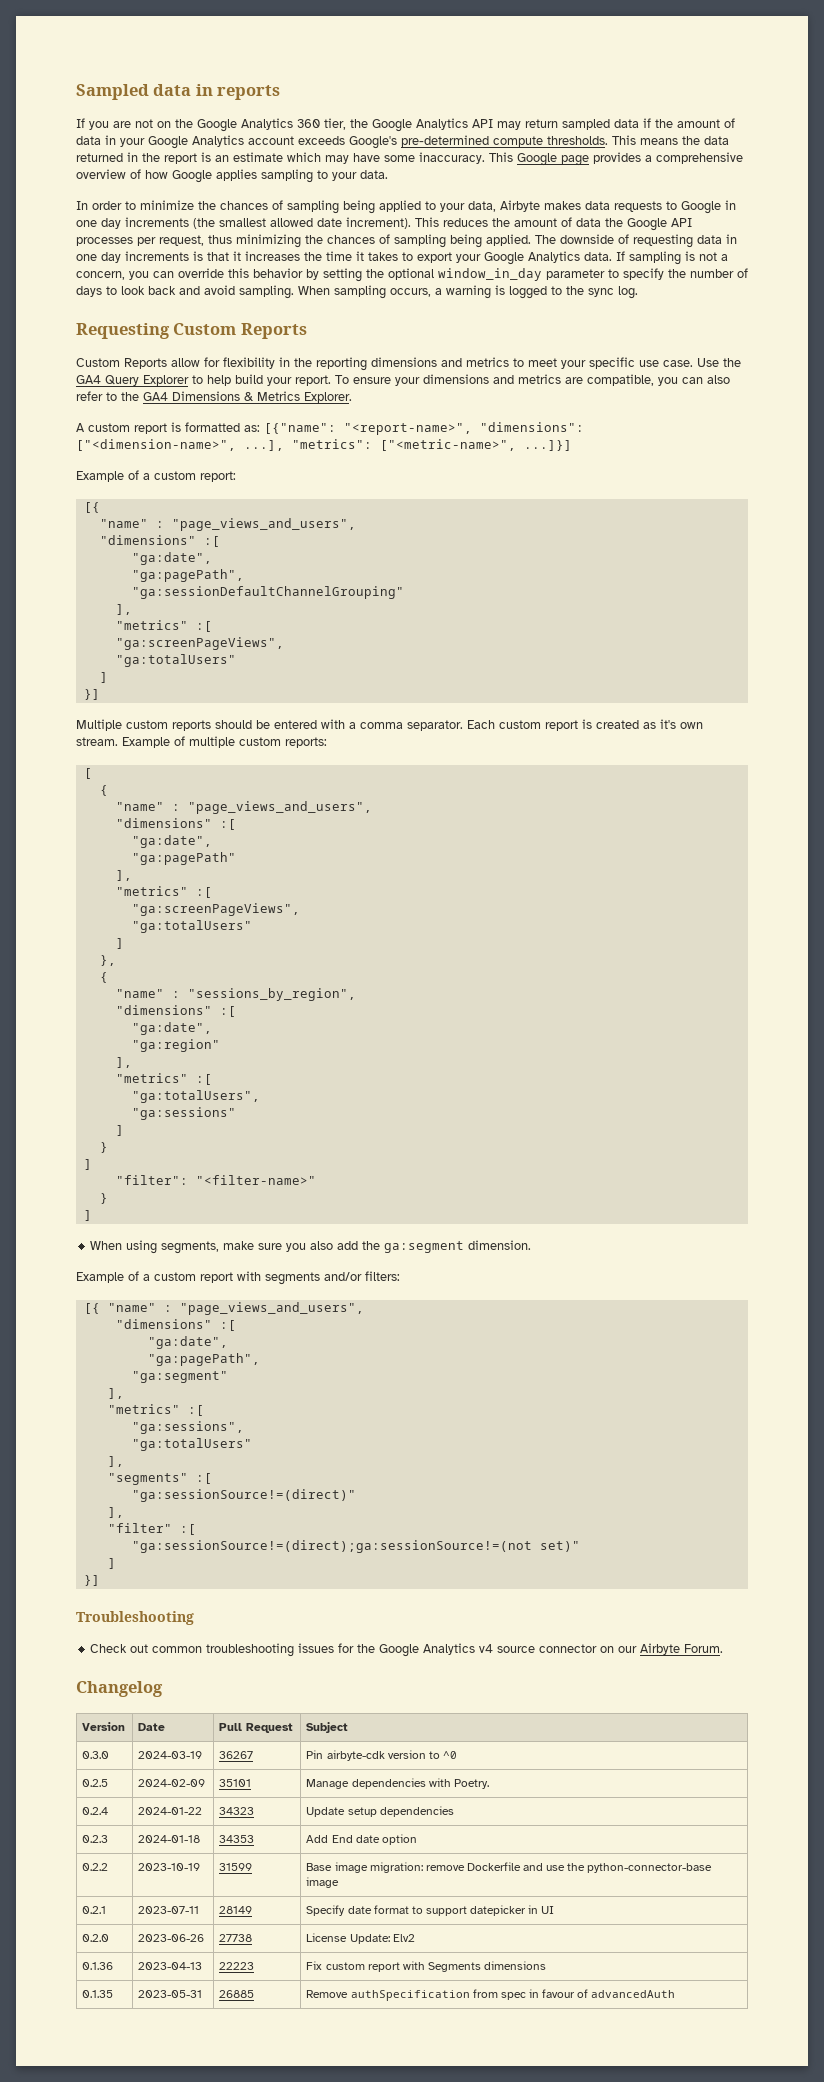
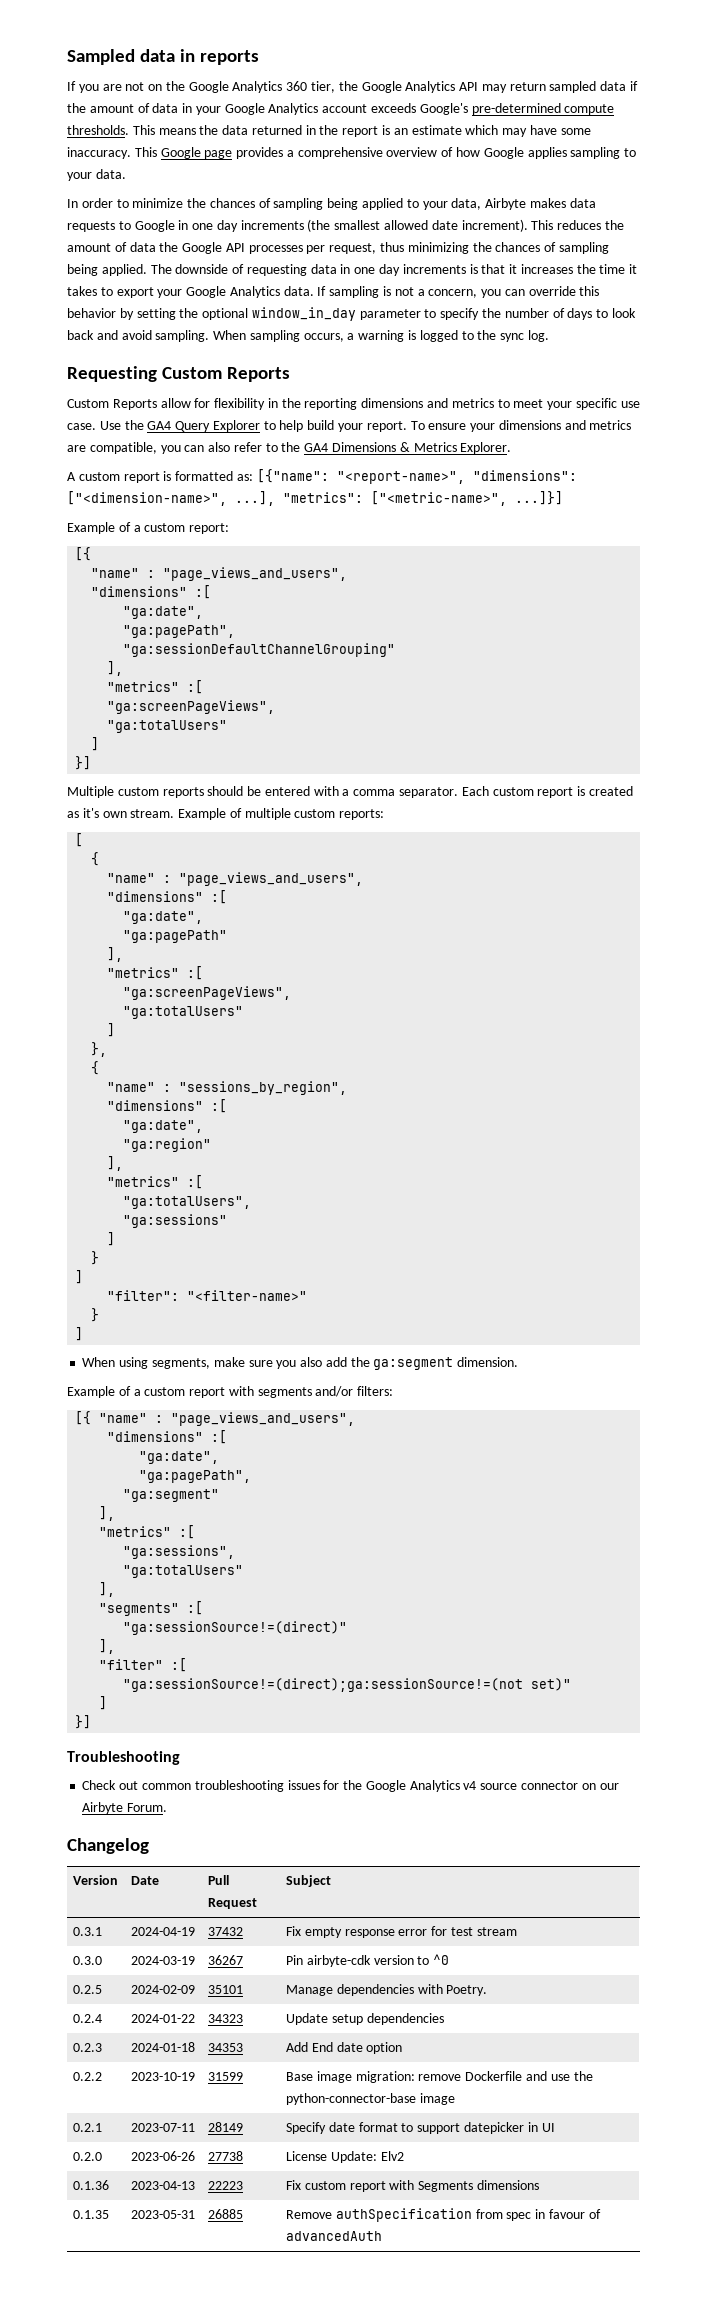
(349, 1727) none -> [73,1927,103,1936] [131,1927,196,1936] [208,1927,244,1936] [286,1926,517,1938] // 0.3.1 | 2024-04-19 | 37432 | Fix empty response error for test stream

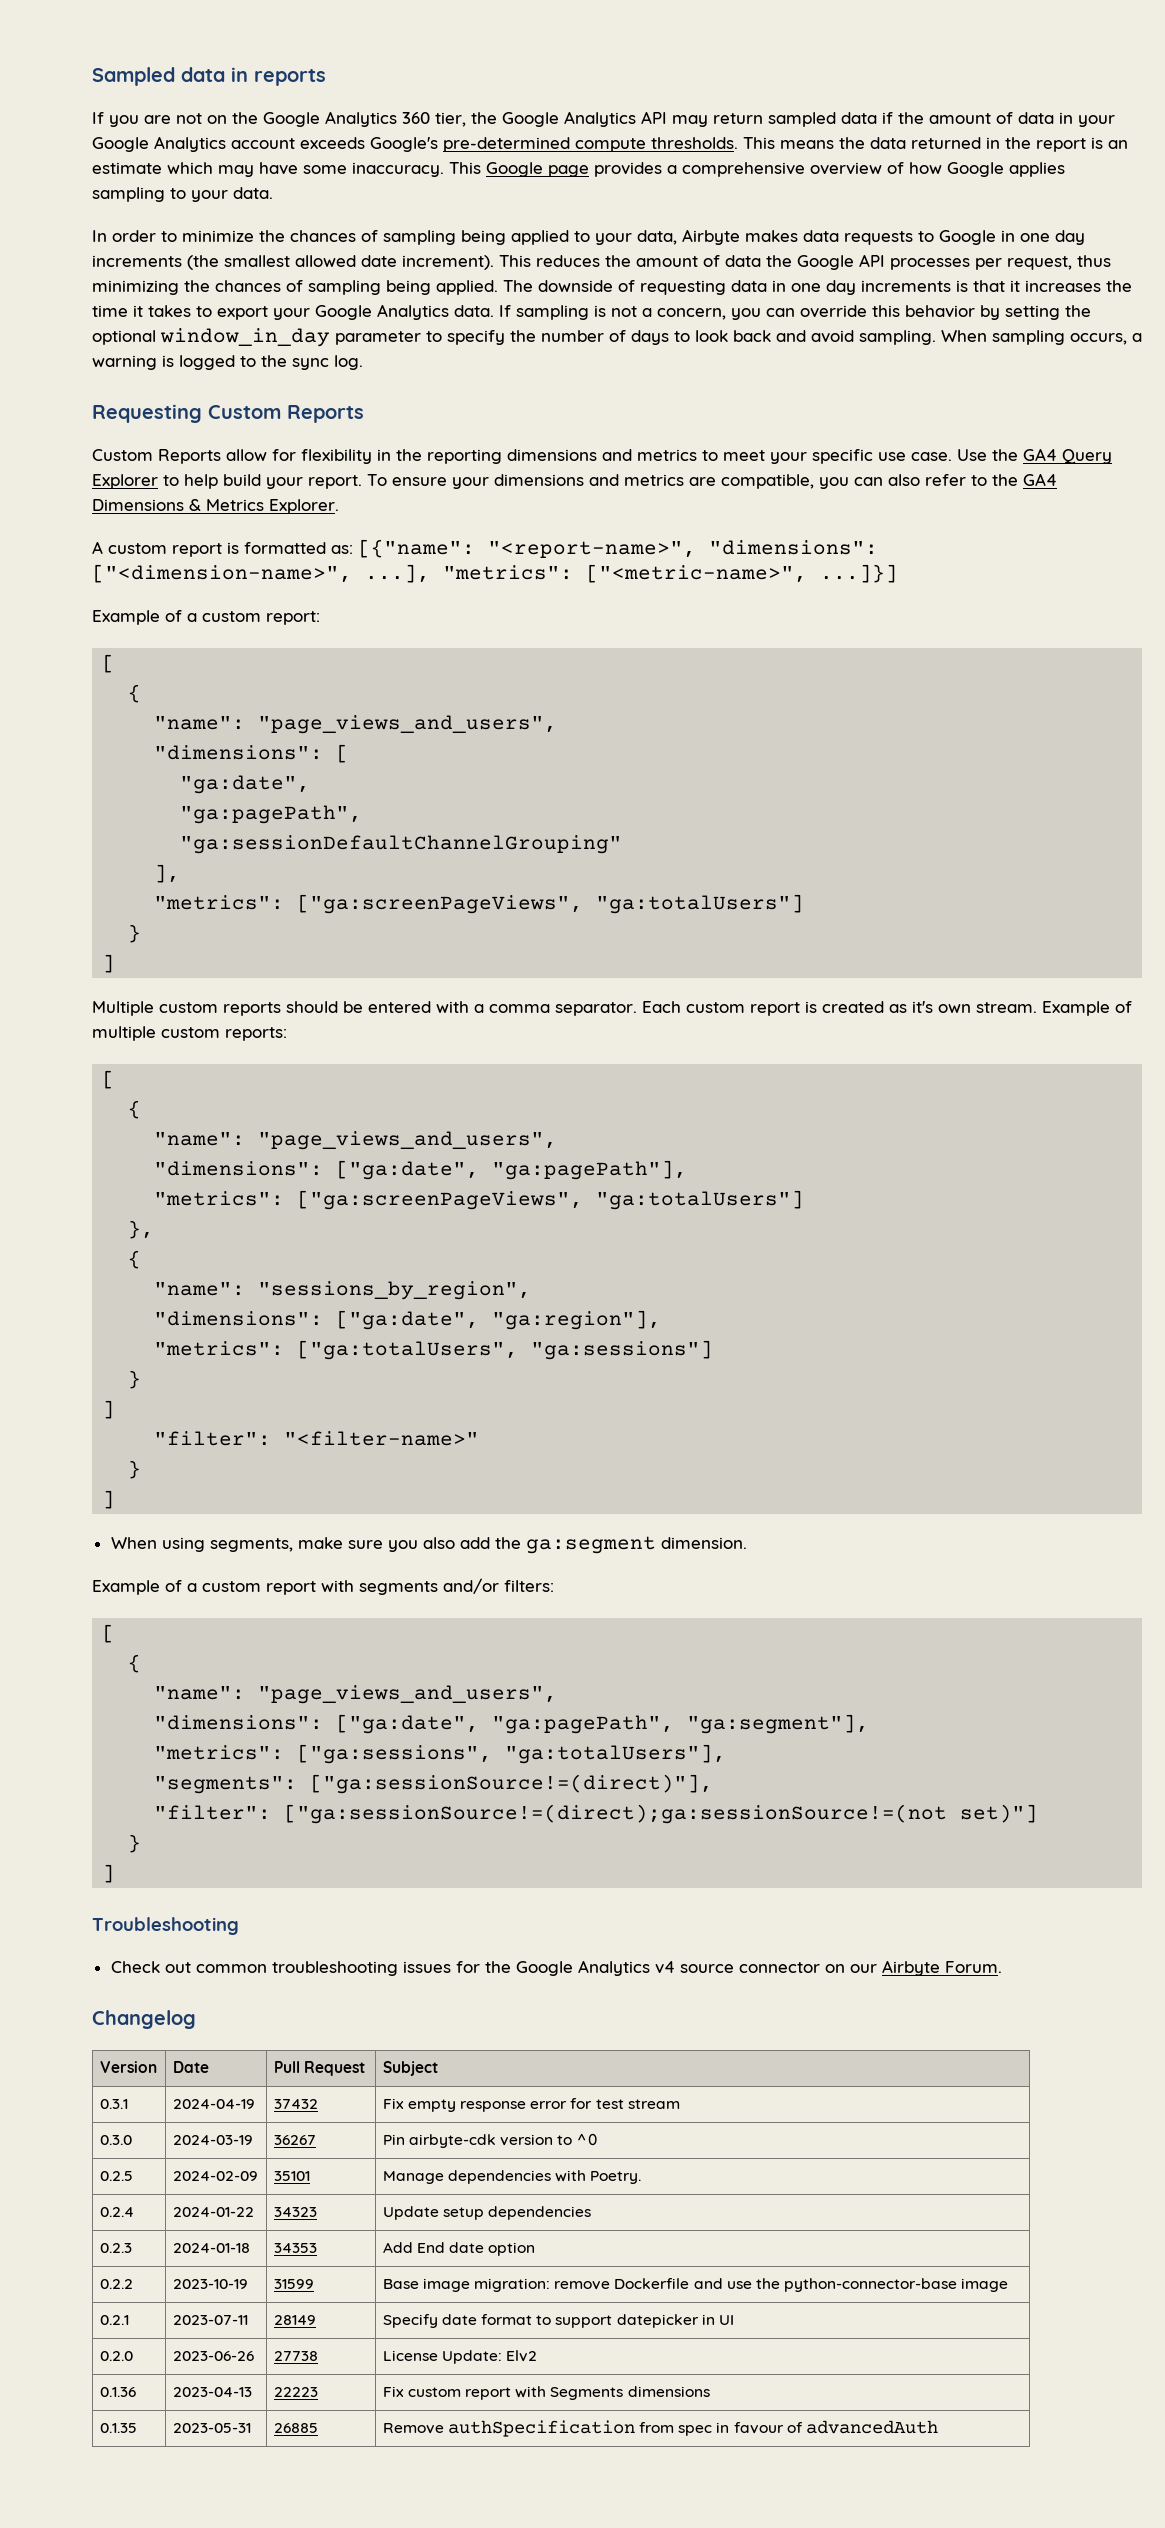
[75,547,92,561] [91,567,348,581] [91,585,212,599] [{ // "name" : "page_views_and_users", // "dimensions" :[ -> [102,654,116,673] [128,684,142,703] [154,715,558,734] [154,744,350,763] [ // { // "name": "page_views_and_users", // "dimensions": [
[107,680,204,694] [107,700,276,714] [107,720,228,733] [91,737,100,751] [75,756,92,770] "metrics" :[ // "ga:screenPageViews", // "ga:totalUsers" // ] // }] -> [154,894,805,914] [128,924,142,943] [102,954,116,973] "metrics": ["ga:screenPageViews", "ga:totalUsers"] // } // ]
[107,872,364,886] [107,890,228,904] [123,911,204,924] [123,930,228,943] [107,947,124,962] [107,966,204,980] [123,986,292,1000] [123,1006,244,1019] [107,1023,116,1037] "name" : "page_views_and_users", // "dimensions" :[ // "ga:date", // "ga:pagePath" // ], // "metrics" :[ // "ga:screenPageViews", // "ga:totalUsers" // ] -> [154,1131,558,1150] [154,1160,688,1180] [154,1190,805,1210] "name": "page_views_and_users", // "dimensions": ["ga:date", "ga:pagePath"], // "metrics": ["ga:screenPageViews", "ga:totalUsers"]
[107,1082,172,1092] "name" : -> [154,1282,246,1296] "name":
[107,1099,228,1113] [123,1120,204,1133] [123,1138,212,1152] [107,1156,124,1171] [107,1175,204,1189] [123,1196,252,1209] [123,1214,228,1228] [107,1232,116,1246] "dimensions" :[ // "ga:date", // "ga:region" // ], // "metrics" :[ // "ga:totalUsers", // "ga:sessions" // ] -> [154,1310,662,1330] [154,1340,714,1360] "dimensions": ["ga:date", "ga:region"], // "metrics": ["ga:totalUsers", "ga:sessions"]
[75,1411,356,1426] [107,1430,228,1444] [139,1451,220,1464] [139,1470,252,1483] [123,1489,220,1502] [99,1506,116,1521] [99,1525,196,1539] [123,1545,236,1559] [123,1565,244,1578] [99,1582,116,1597] [99,1601,204,1616] [123,1621,348,1635] [99,1639,116,1654] [99,1658,188,1672] [123,1678,572,1692] [99,1696,108,1710] [75,1715,92,1729] [{ "name" : "page_views_and_users", // "dimensions" :[ // "ga:date", // "ga:pagePath", // "ga:segment" // ], // "metrics" :[ // "ga:sessions", // "ga:totalUsers" // ], // "segments" :[ // "ga:sessionSource!=(direct)" // ], // "filter" :[ // "ga:sessionSource!=(direct);ga:sessionSource!=(not set)" // ] // }] -> [102,1624,116,1643] [128,1654,142,1673] [154,1685,558,1704] [154,1714,870,1734] [154,1744,727,1764] [154,1774,714,1794] [154,1804,1039,1824] [128,1834,142,1853] [102,1864,116,1883] [ // { // "name": "page_views_and_users", // "dimensions": ["ga:date", "ga:pagePath", "ga:segment"], // "metrics": ["ga:sessions", "ga:totalUsers"], // "segments": ["ga:sessionSource!=(direct)"], // "filter": ["ga:sessionSource!=(direct);ga:sessionSource!=(not set)"] // } // ]

